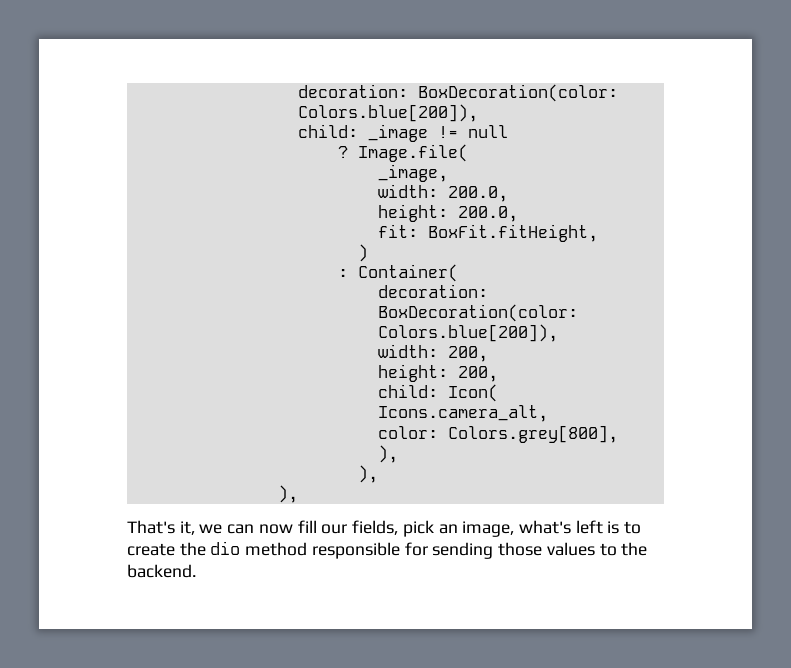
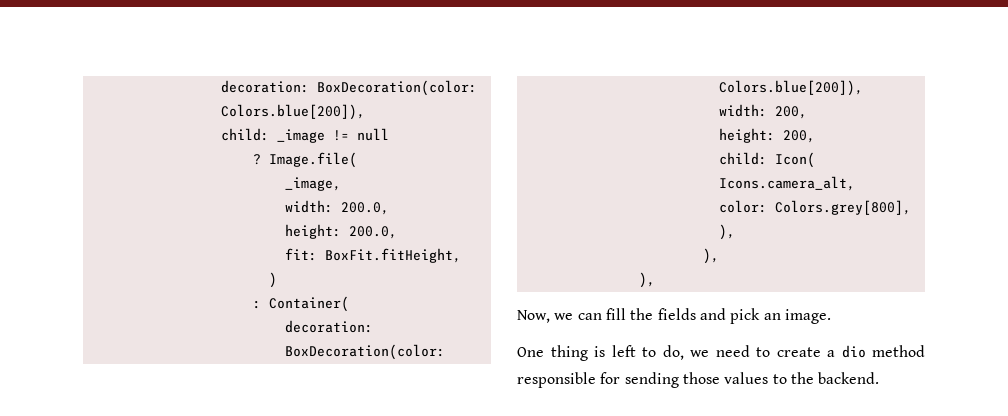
[127,520,620,537] That's it, we can now fill our fields, pick an image, what's left is -> [517,308,831,324] [517,345,750,361] Now, we can fill the fields and pick an image. // One thing is left to do, we need
[179,542,206,556] the -> [827,350,835,357] a

